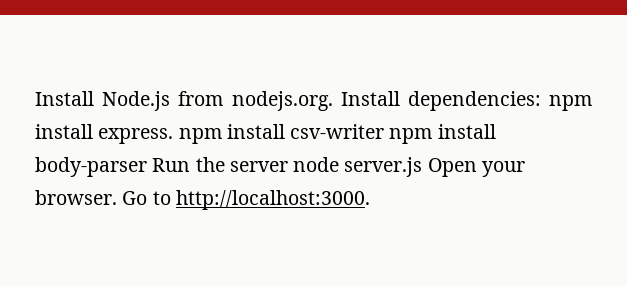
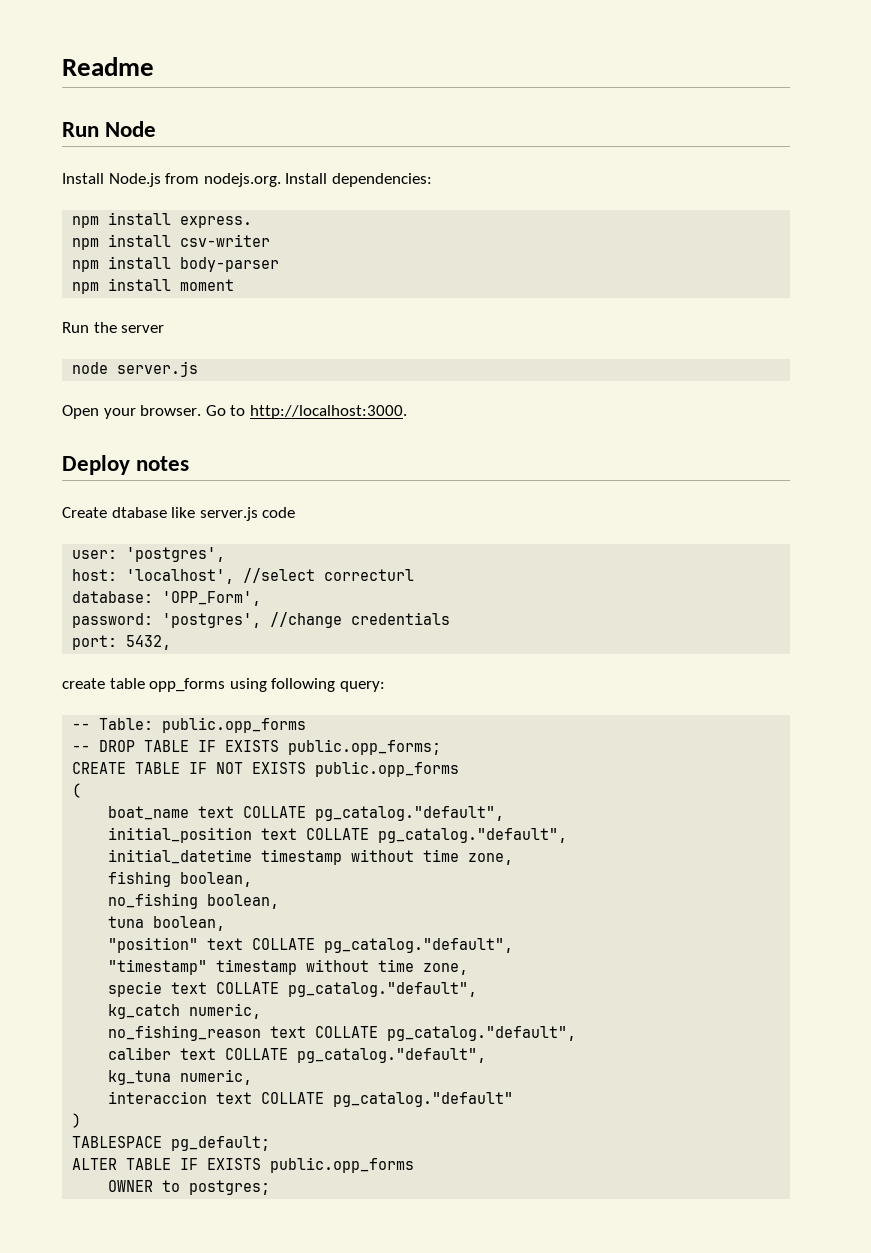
(35, 98) none -> [62,57,154,76] [62,121,157,137] Readme // Run Node //
(541, 101) none -> (432, 180) //
(174, 136) none -> (253, 222) //
(385, 131) none -> (271, 240) //
(147, 167) none -> [72,278,235,294] // npm install moment //
(288, 166) none -> (165, 329) //
(423, 167) none -> (199, 369) //
(370, 200) none -> [62,455,190,475] [62,507,296,521] [72,547,226,562] [72,568,415,584] [72,591,262,606] [72,612,451,628] [72,635,172,650] [62,678,385,692] [72,717,307,733] [72,739,442,755] [72,761,460,777] [72,783,82,798] [108,806,505,821] [108,827,568,843] [108,849,514,865] [108,871,253,887] [108,893,280,909] [108,916,226,931] [108,937,514,953] [108,959,469,975] [108,981,478,997] [108,1003,262,1019] [108,1025,577,1041] [108,1047,487,1063] [108,1069,253,1085] [108,1091,514,1107] [72,1113,82,1128] [72,1136,271,1151] [72,1157,415,1173] [108,1180,271,1195] // Deploy notes // Create dtabase like server.js code // user: 'postgres', // host: 'localhost', //select correcturl // database: 'OPP_Form', // password: 'postgres', //change credentials // port: 5432, // create table opp_forms using following query: // -- Table: public.opp_forms // -- DROP TABLE IF EXISTS public.opp_forms; // CREATE TABLE IF NOT EXISTS public.opp_forms // ( // boat_name text COLLATE pg_catalog."default", // initial_position text COLLATE pg_catalog."default", // initial_datetime timestamp without time zone, // fishing boolean, // no_fishing boolean, // tuna boolean, // "position" text COLLATE pg_catalog."default", // "timestamp" timestamp without time zone, // specie text COLLATE pg_catalog."default", // kg_catch numeric, // no_fishing_reason text COLLATE pg_catalog."default", // caliber text COLLATE pg_catalog."default", // kg_tuna numeric, // interaccion text COLLATE pg_catalog."default" // ) // TABLESPACE pg_default; // ALTER TABLE IF EXISTS public.opp_forms // OWNER to postgres;

